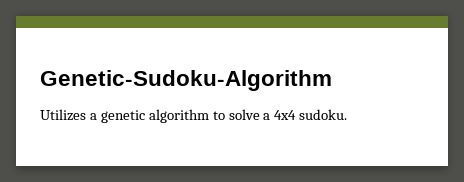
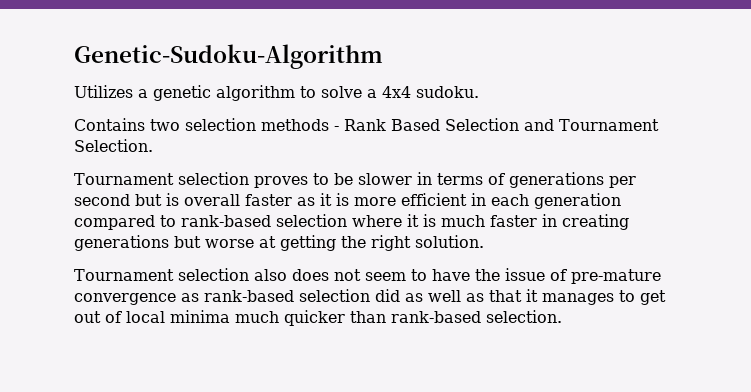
(348, 114) none -> [74,118,659,131] [74,139,153,152] [74,172,636,188] [74,193,621,209] [74,214,629,230] [74,235,484,251] [74,268,661,284] [74,289,666,305] [74,310,562,326] // Contains two selection methods - Rank Based Selection and Tournament Selection. // Tournament selection proves to be slower in terms of generations per second but is overall faster as it is more efficient in each generation compared to rank-based selection where it is much faster in creating generations but worse at getting the right solution. // Tournament selection also does not seem to have the issue of pre-mature convergence as rank-based selection did as well as that it manages to get out of local minima much quicker than rank-based selection.

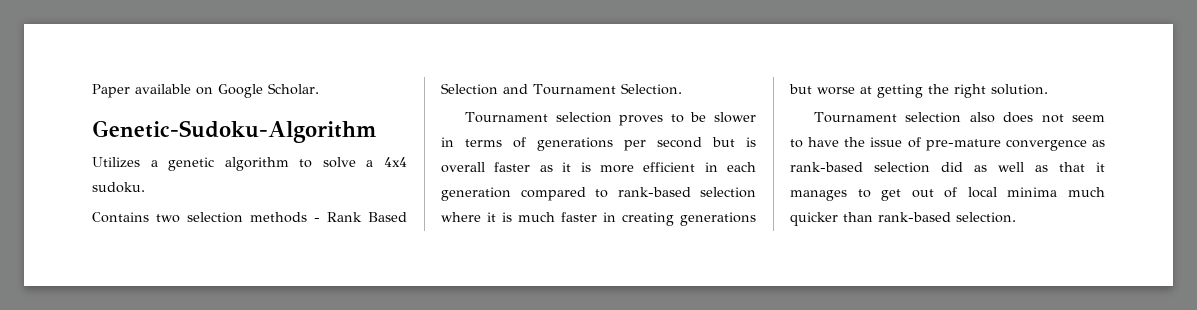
(74, 56) none -> [92,83,319,98] Paper available on Google Scholar. //

